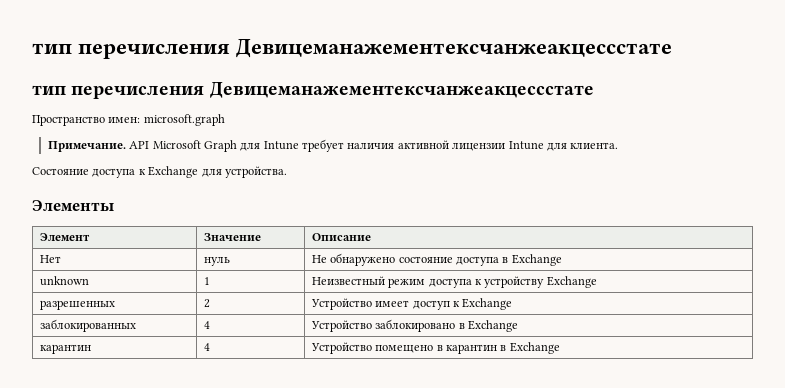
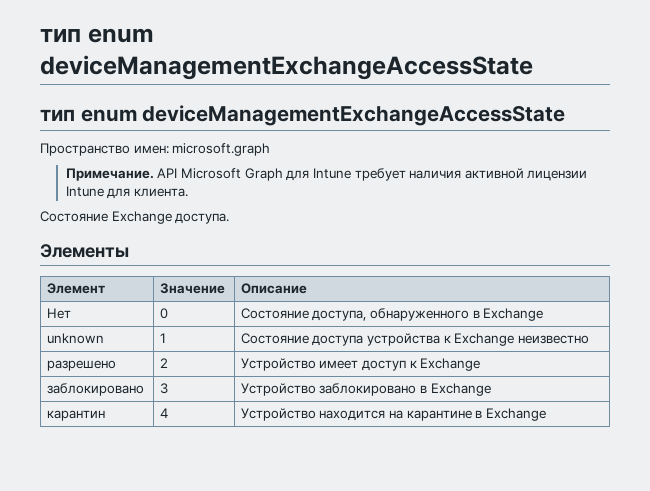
[32,39,673,59] [32,82,594,99] тип перечисления Девицеманажементексчанжеакцессстате // тип перечисления Девицеманажементексчанжеакцессстате -> [40,28,154,43] [40,55,533,80] [40,105,566,126] тип enum deviceManagementExchangeAccessState // тип enum deviceManagementExchangeAccessState
[92,166,287,178] доступа к Exchange для устройства. -> [111,211,230,224] Exchange доступа.
[203,257,230,266] [311,253,499,266] нуль | Не обнаружено состояние доступа -> [159,308,168,319] [240,308,469,321] 0 | Состояние доступа, обнаруженного
[311,276,597,288] [39,300,115,310] Неизвестный режим доступа к устройству Exchange // разрешенных -> [240,333,589,346] [46,360,116,371] Состояние доступа устройства к Exchange неизвестно // разрешено
[39,319,136,332] [203,321,210,329] заблокированных | 4 -> [46,383,144,396] [159,383,168,394] заблокировано | 3
[375,344,497,354] помещено в карантин -> [319,410,472,421] находится на карантине

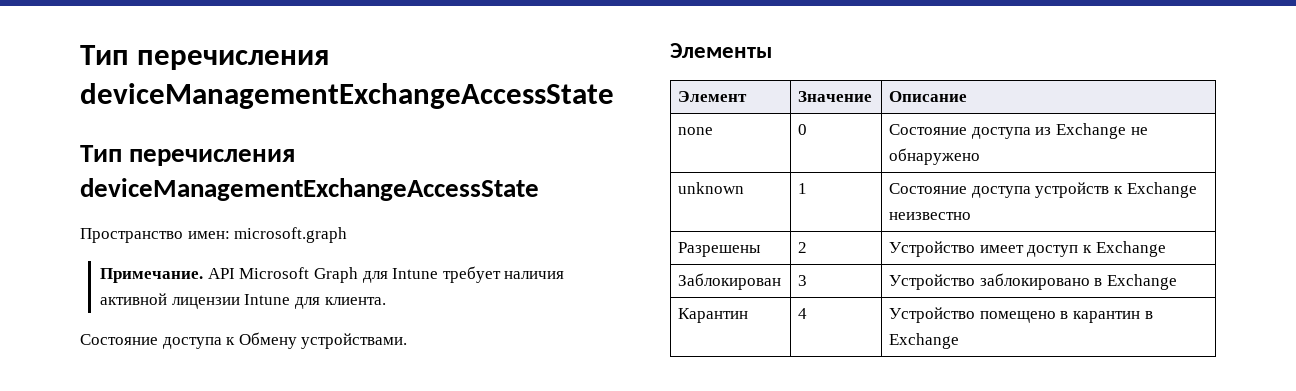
[40,28,154,43] [40,55,533,80] [40,109,137,122] тип enum deviceManagementExchangeAccessState // тип enum -> [80,45,330,70] [80,83,614,109] [80,145,296,166] Тип перечисления deviceManagementExchangeAccessState // Тип перечисления
[111,211,230,224] Exchange доступа. -> [162,332,408,349] доступа к Обмену устройствами.
[46,308,71,319] // Нет -> [678,127,714,135] // none
[312,308,544,321] доступа, обнаруженного в Exchange -> [971,123,1148,139] [889,148,981,165] доступа из Exchange не обнаружено
[366,333,440,346] устройства -> [1035,182,1110,198] устройств
[46,360,116,371] разрешено -> [678,242,762,257] Разрешены
[46,383,144,396] заблокировано -> [678,273,782,290] Заблокирован
[46,410,105,421] карантин -> [678,308,749,323] Карантин
[319,410,472,421] находится на карантине -> [979,311,1140,323] помещено в карантин

